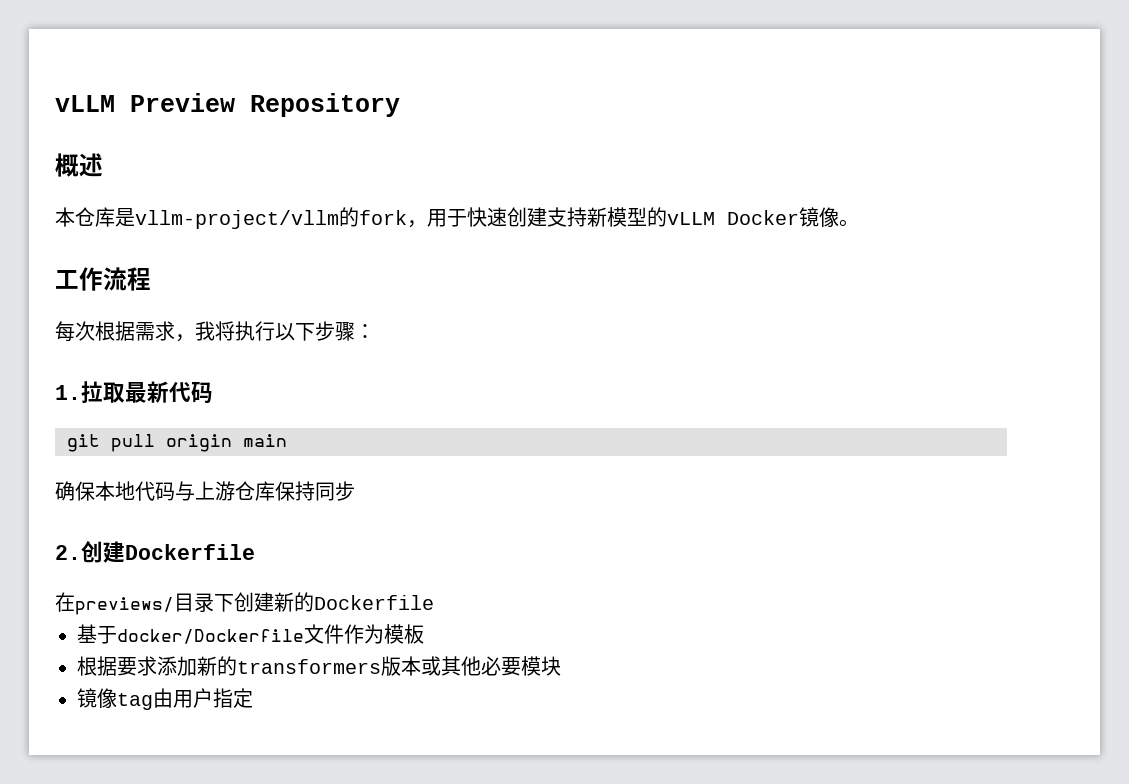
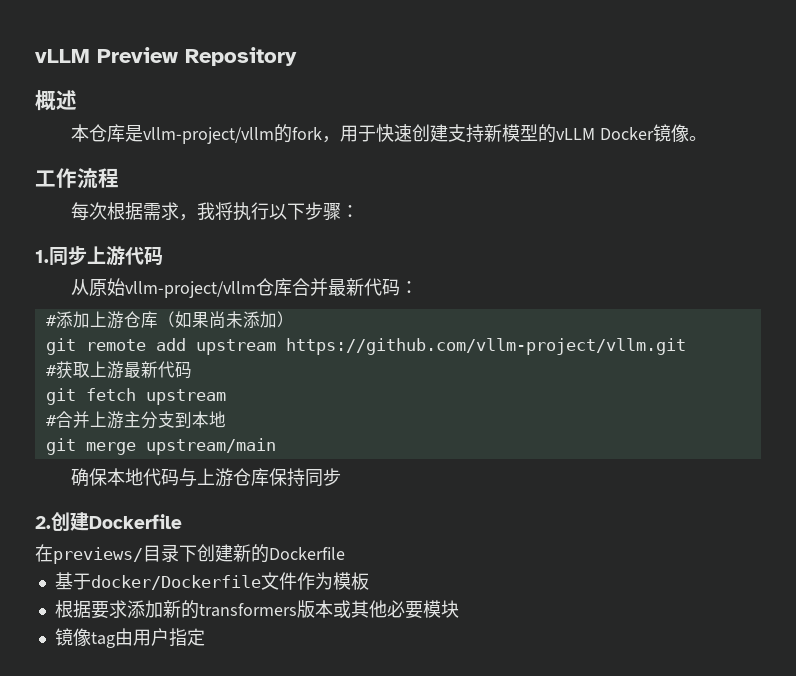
[81,381,213,404] [67,434,287,452] 拉取最新代码 // git pull origin main -> [49,246,163,266] [70,278,418,298] [45,311,294,329] [45,338,686,355] [45,361,192,379] [45,388,226,405] [45,411,226,429] [45,438,276,455] 同步上游代码 // 从原始vllm-project/vllm仓库合并最新代码： // #添加上游仓库（如果尚未添加） // git remote add upstream https://github.com/vllm-project/vllm.git // #获取上游最新代码 // git fetch upstream // #合并上游主分支到本地 // git merge upstream/main

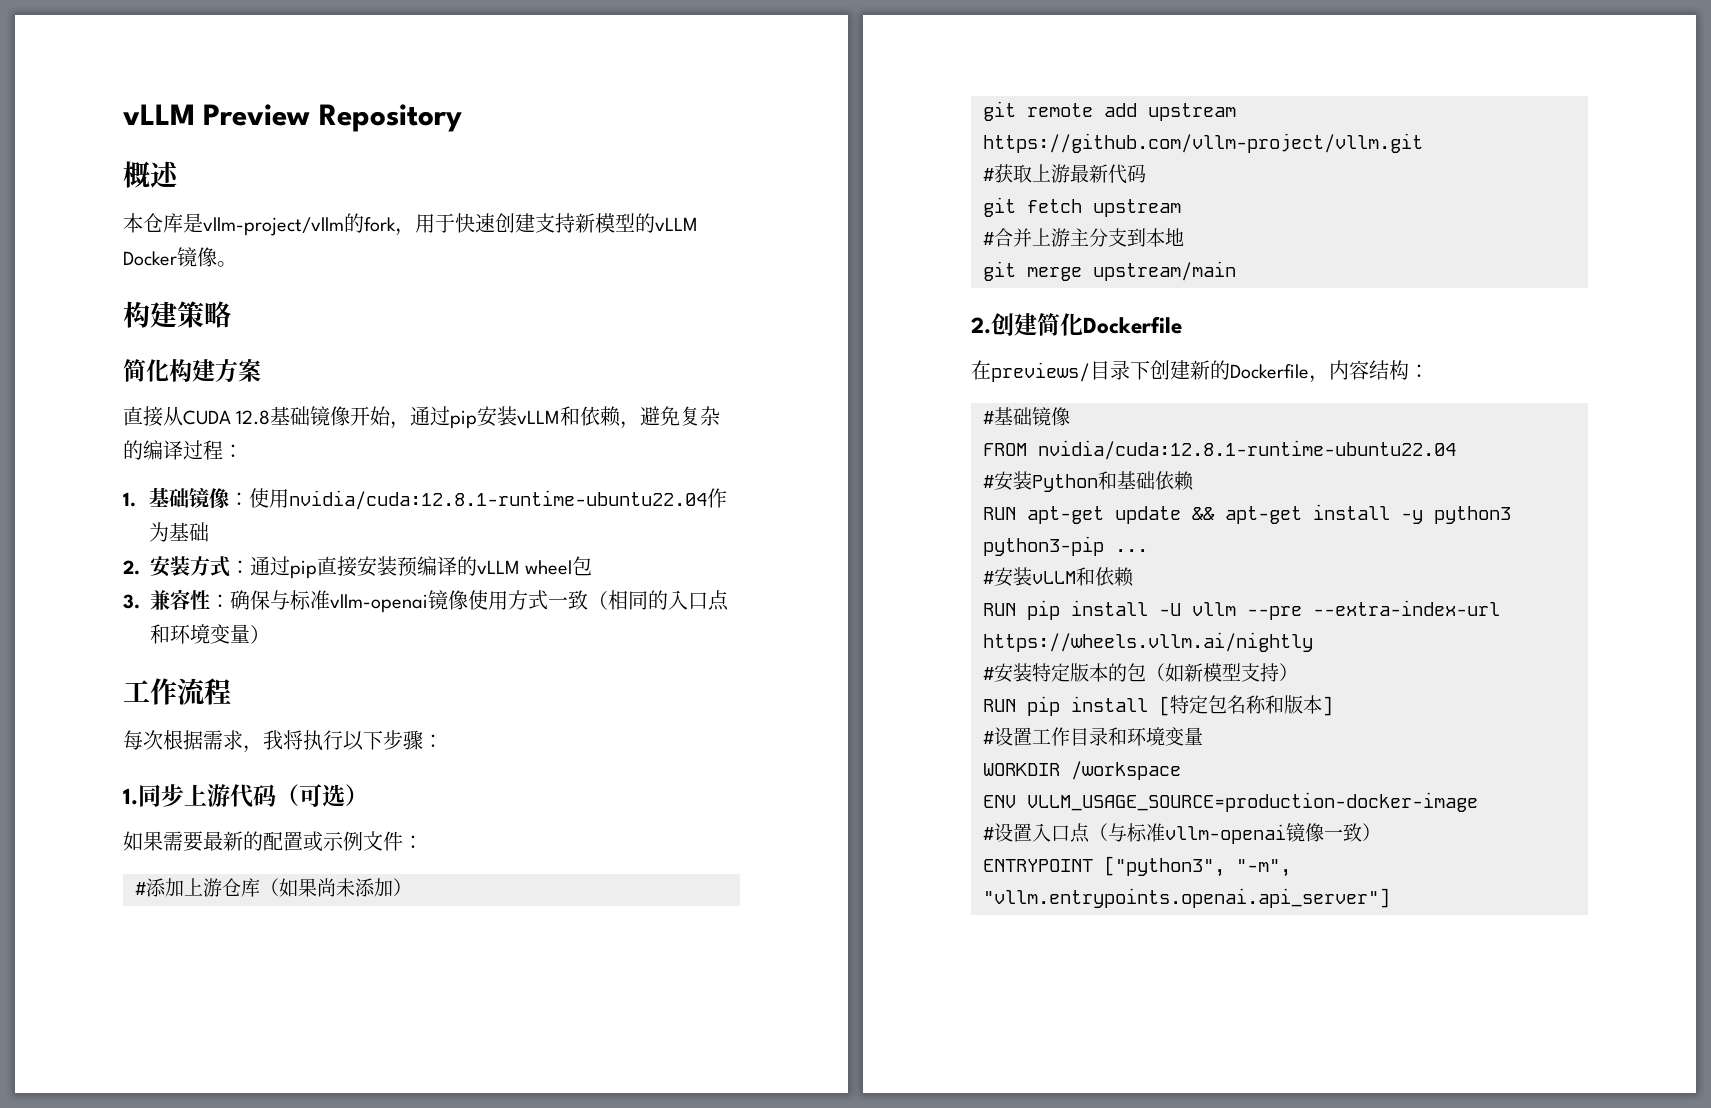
(707, 138) none -> [123,301,231,328] [123,359,261,382] [123,406,721,429] [123,440,243,460] [123,487,728,510] [149,522,210,542] [123,556,593,579] [123,589,729,613] [150,624,270,644] // 构建策略 // 简化构建方案 // 直接从CUDA 12.8基础镜像开始，通过pip安装vLLM和依赖，避免复杂的编译过程： // 1.基础镜像：使用nvidia/cuda:12.8.1-runtime-ubuntu22.04作为基础 // 2.安装方式：通过pip直接安装预编译的vLLM wheel包 // 3.兼容性：确保与标准vllm-openai镜像使用方式一致（相同的入口点和环境变量）
[70,278,400,298] // 从原始vllm-project/vllm仓库合并最新代码 -> [276,784,368,807] [123,831,403,852] （可选） // 如果需要最新的配置或示例文件
[70,468,341,487] // 确保本地代码与上游仓库保持同步 -> (1236, 271) none
(89, 521) none -> [1037,313,1083,336] 简化
[54,572,369,590] [54,600,459,619] [54,628,205,648] // 基于docker/Dockerfile文件作为模板 // 根据要求添加新的transformers版本或其他必要模块 // 镜像tag由用户指定 -> [1309,360,1429,383] [983,407,1070,426] [983,440,1456,460] [983,471,1194,492] [983,504,1511,524] [983,536,1148,556] [983,567,1134,587] [983,600,1500,620] [983,632,1313,652] [983,663,1298,683] [983,695,1333,716] [983,727,1203,746] [983,761,1181,780] [983,792,1478,812] [983,823,1381,844] [983,856,1291,877] [983,888,1390,908] ，内容结构： // #基础镜像 // FROM nvidia/cuda:12.8.1-runtime-ubuntu22.04 // #安装Python和基础依赖 // RUN apt-get update && apt-get install -y python3 python3-pip ... // #安装vLLM和依赖 // RUN pip install -U vllm --pre --extra-index-url https://wheels.vllm.ai/nightly // #安装特定版本的包（如新模型支持） // RUN pip install [特定包名称和版本] // #设置工作目录和环境变量 // WORKDIR /workspace // ENV VLLM_USAGE_SOURCE=production-docker-image // #设置入口点（与标准vllm-openai镜像一致） // ENTRYPOINT ["python3", "-m", "vllm.entrypoints.openai.api_server"]

